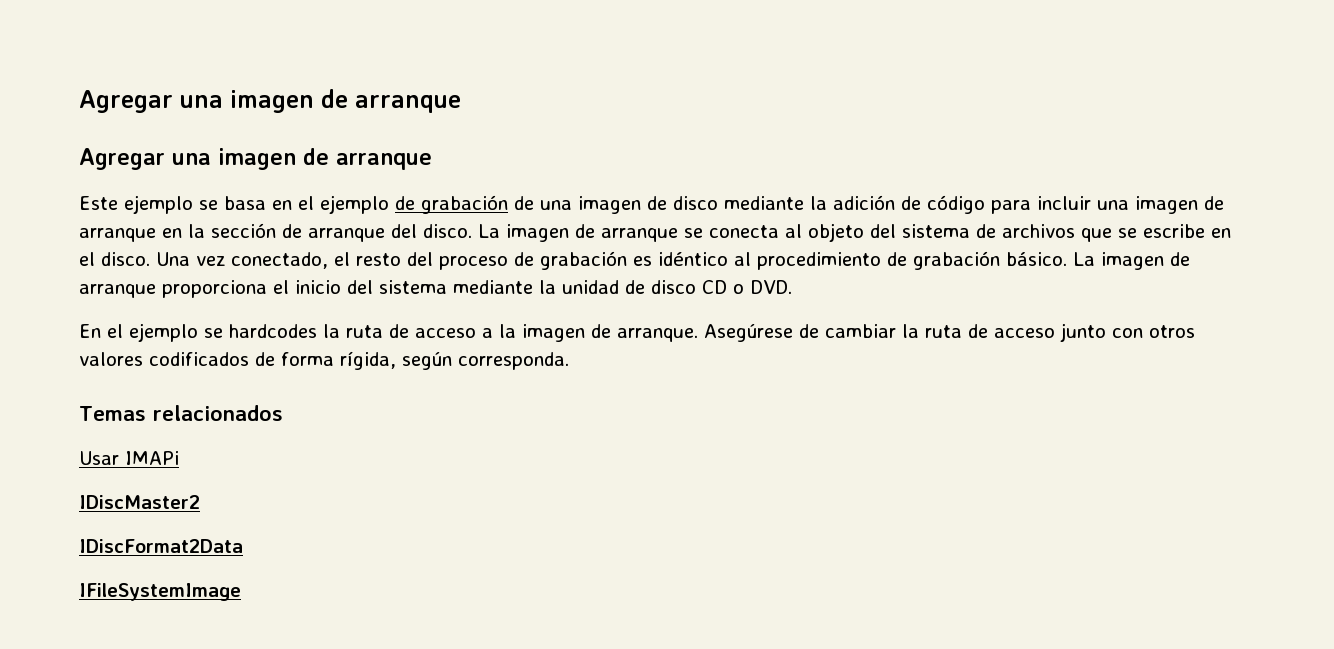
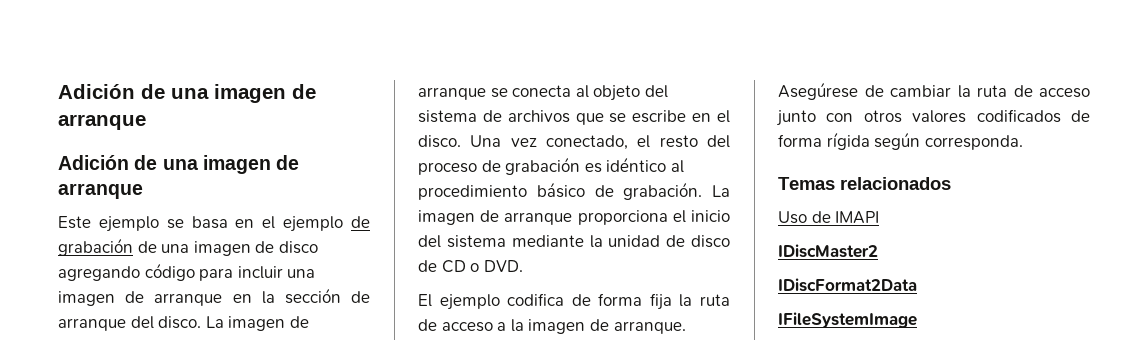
[79,89,461,113] [79,148,165,170] Agregar una imagen de arranque // Agregar -> [58,84,316,103] [58,114,146,130] [58,155,158,170] Adición de una imagen de arranque // Adición de
[724,195,921,210] mediante la adición de -> [58,266,140,281] agregando
[887,251,1067,270] de grabación básico. -> [536,182,703,200] básico de grabación.
(696, 287) none -> [418,260,437,272] de
[79,323,317,342] En el ejemplo se hardcodes -> [418,293,672,310] El ejemplo codifica de forma fija
[340,351,396,370] rígida, -> [826,132,870,150] rígida
[79,451,179,465] Usar IMAPi -> [778,211,880,224] Uso de IMAPI

